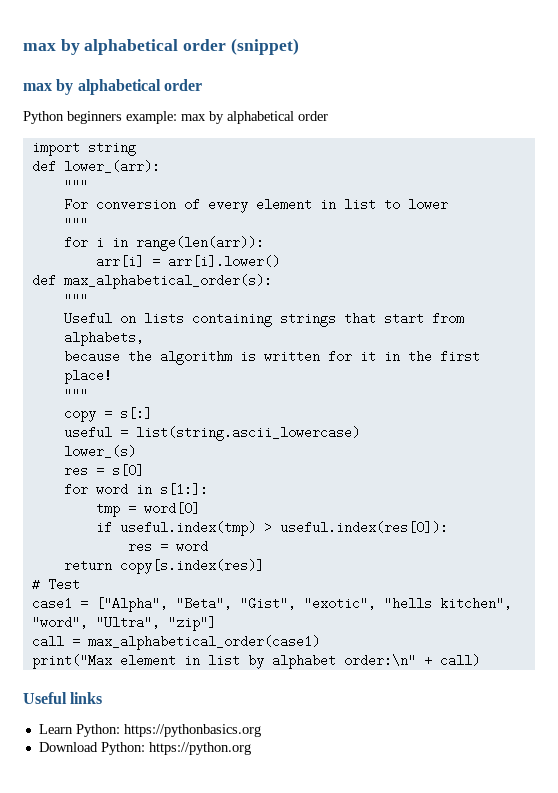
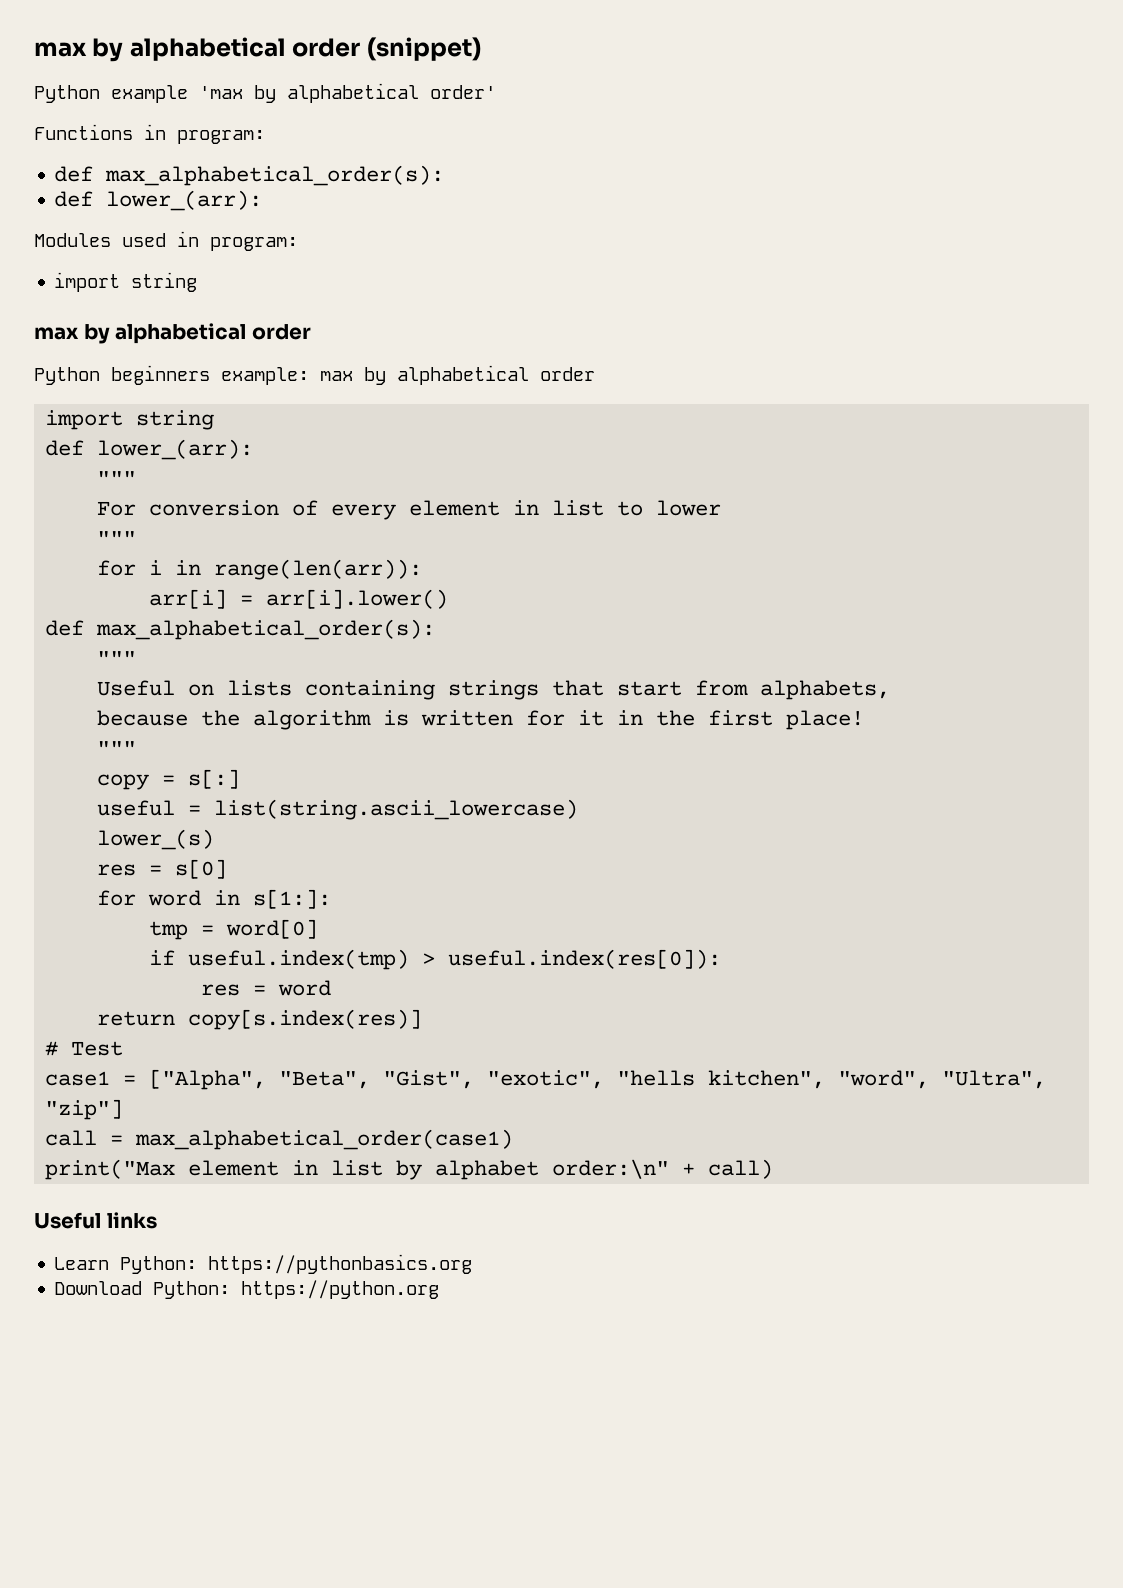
(299, 46) none -> [34,83,496,103] [34,124,265,144] [54,165,445,186] [54,190,263,211] [34,231,298,251] [54,272,198,292] // Python example 'max by alphabetical order' // Functions in program: // def max_alphabetical_order(s): // def lower_(arr): // Modules used in program: // import string

